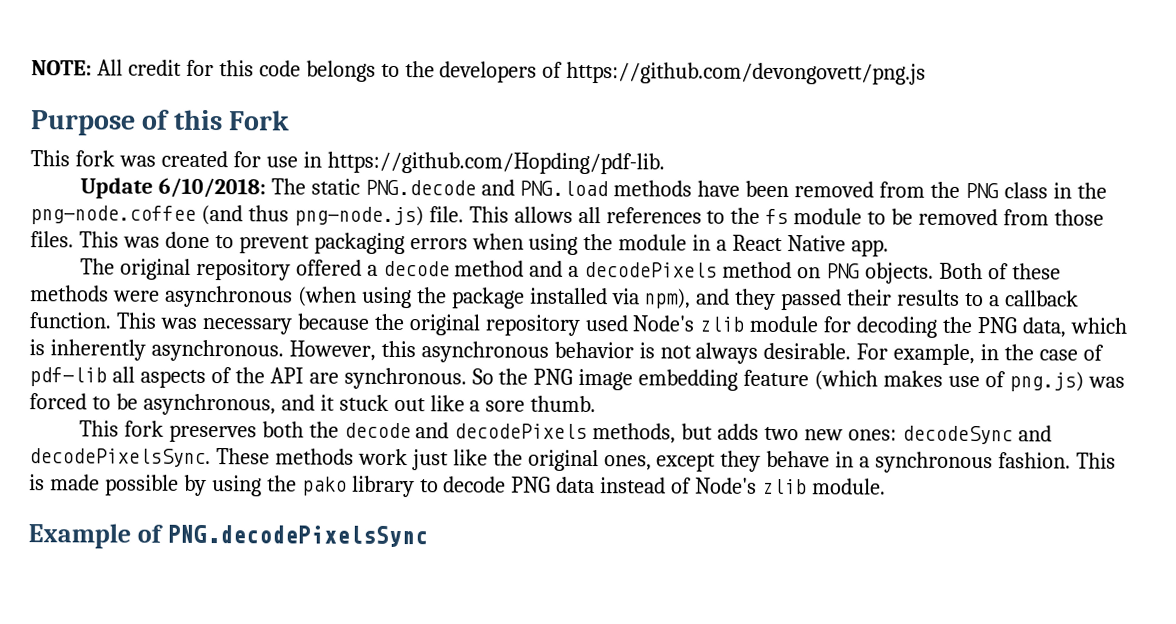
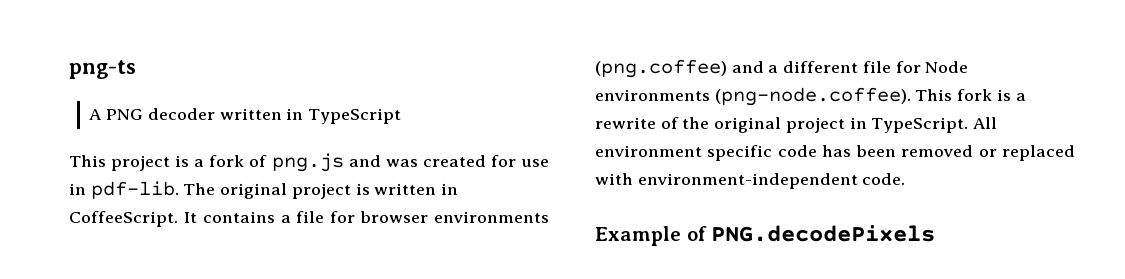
[31,59,927,85] [30,109,291,136] [30,150,115,167] NOTE: All credit for this code belongs to the developers of https://github.com/devongovett/png.js // Purpose of this Fork // This fork -> [69,60,136,79] [89,108,402,124] [69,153,381,172] png-ts // A PNG decoder written in TypeScript // This project is a fork of png.js and
[326,151,665,175] [79,177,1107,199] [30,204,1104,227] [30,231,890,257] [79,258,1061,284] [30,285,1079,311] [29,312,1127,338] [29,339,1105,366] [29,366,1125,392] [29,393,597,416] [78,420,1052,445] [29,448,1117,474] [29,474,887,498] https://github.com/Hopding/pdf-lib. // Update 6/10/2018: The static PNG.decode and PNG.load methods have been removed from the PNG class in the png-node.coffee (and thus png-node.js) file. This allows all references to the fs module to be removed from those files. This was done to prevent packaging errors when using the module in a React Native app. // The original repository offered a decode method and a decodePixels method on PNG objects. Both of these methods were asynchronous (when using the package installed via npm), and they passed their results to a callback function. This was necessary because the original repository used Node's zlib module for decoding the PNG data, which is inherently asynchronous. However, this asynchronous behavior is not always desirable. For example, in the case of pdf-lib all aspects of the API are synchronous. So the PNG image embedding feature (which makes use of png.js) was forced to be asynchronous, and it stuck out like a sore thumb. // This fork preserves both the decode and decodePixels methods, but adds two new ones: decodeSync and decodePixelsSync. These methods work just like the original ones, except they behave in a synchronous fashion. This is made possible by using the pako library to decode PNG data instead of Node's zlib module. -> [90,181,459,199] [69,211,549,227] [595,59,969,78] [595,87,1026,106] [595,117,998,133] [595,145,1075,161] [595,173,906,189] pdf-lib. The original project is written in CoffeeScript. It contains a file for browser environments (png.coffee) and a different file for Node environments (png-node.coffee). This fork is a rewrite of the original project in TypeScript. All environment specific code has been removed or replaced with environment-independent code.
[166,524,428,548] PNG.decodePixelsSync -> [711,225,936,242] PNG.decodePixels

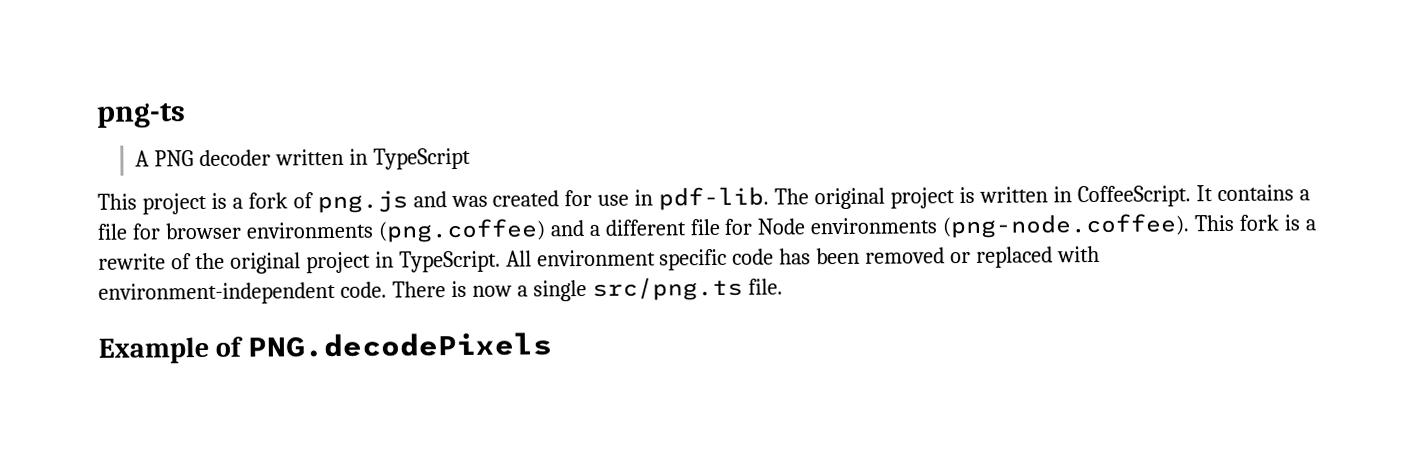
(906, 179) none -> [391,276,783,302] There is now a single src/png.ts file.

